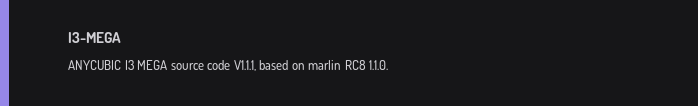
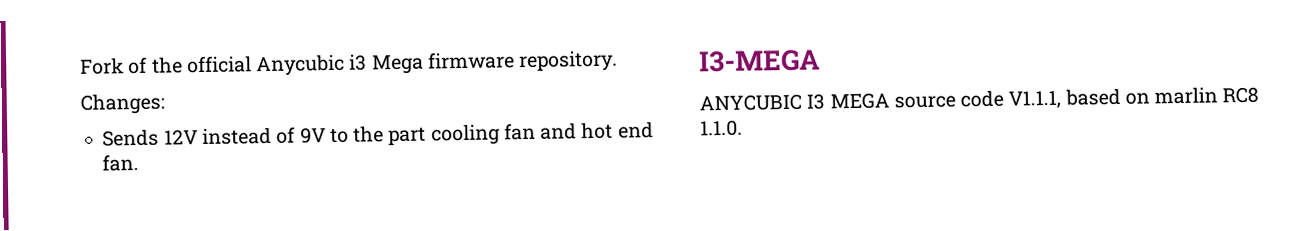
(68, 37) none -> [80,50,619,77] [80,93,165,115] [102,122,654,147] [102,153,140,172] Fork of the official Anycubic i3 Mega firmware repository. // Changes: // Sends 12V instead of 9V to the part cooling fan and hot end fan. //

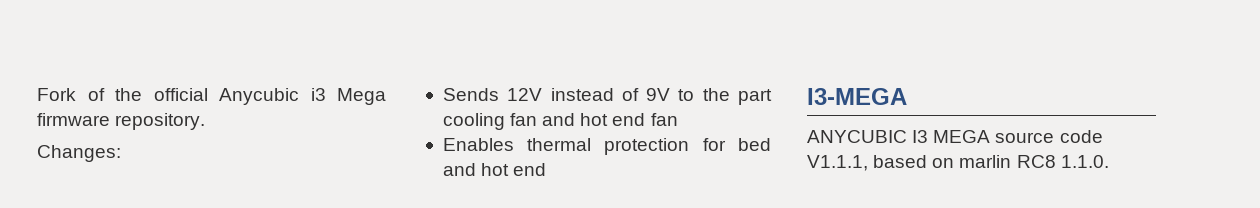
[102,153,140,172] fan. -> [650,113,678,126] [442,138,772,155] [442,163,547,176] fan // Enables thermal protection for bed and hot end

